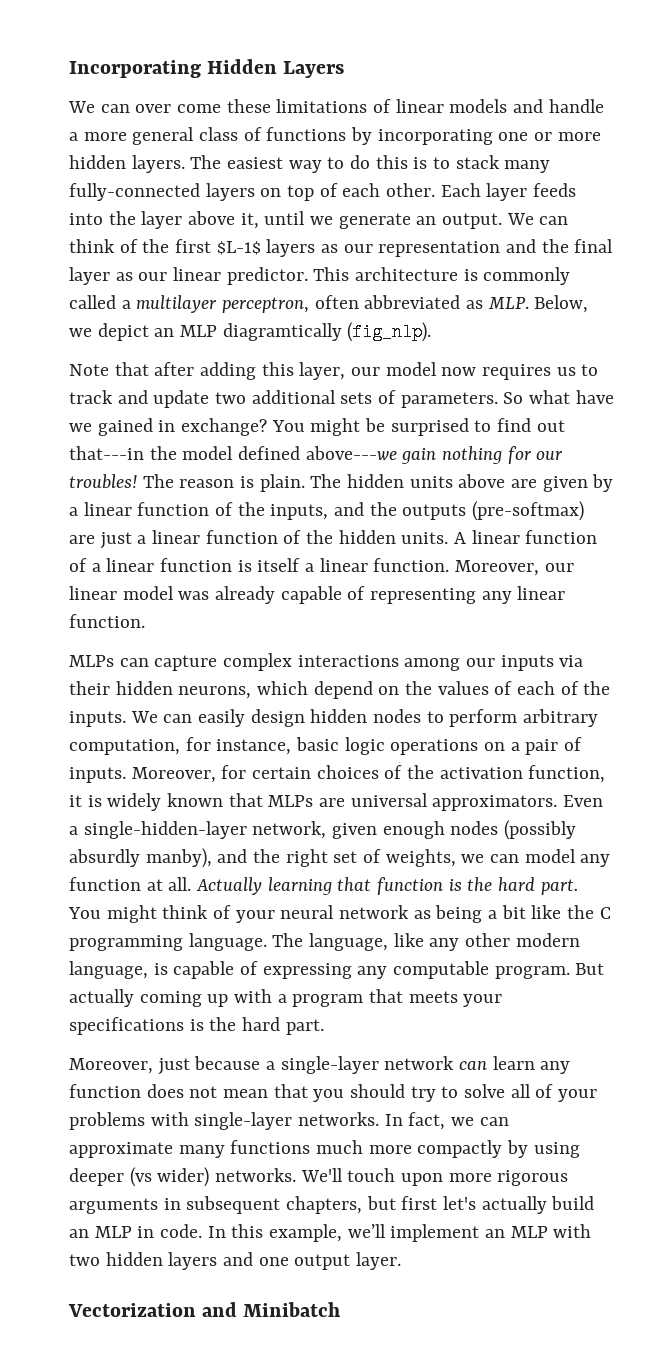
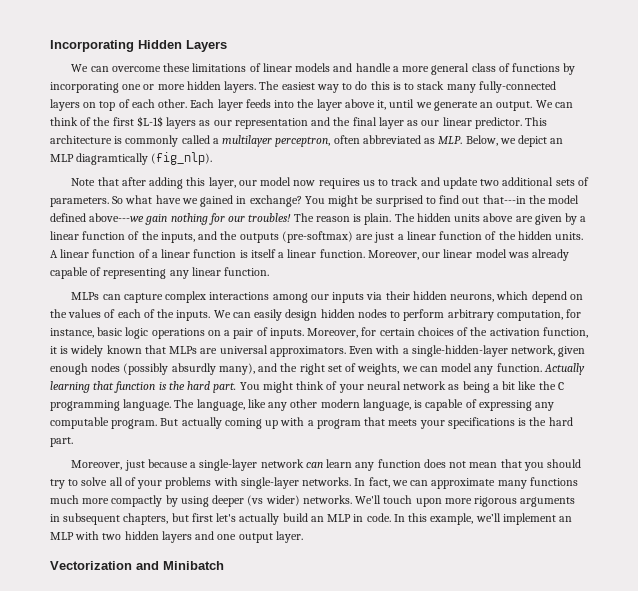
[135,104,222,113] over come -> [111,66,161,72] overcome
(604, 801) none -> [375,345,400,354] with
[145,848,212,868] manby), -> [218,363,255,375] many),
[69,877,192,891] function at all. -> [496,363,542,372] function.

